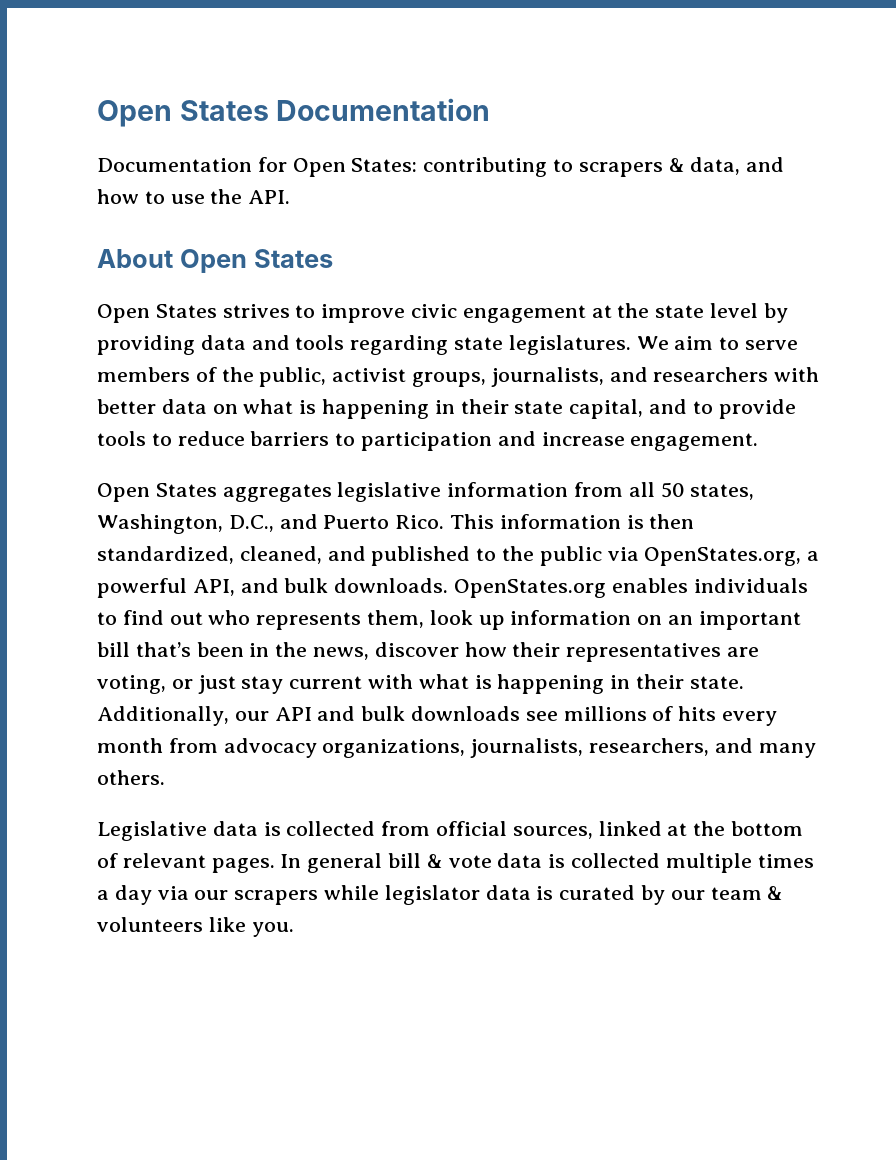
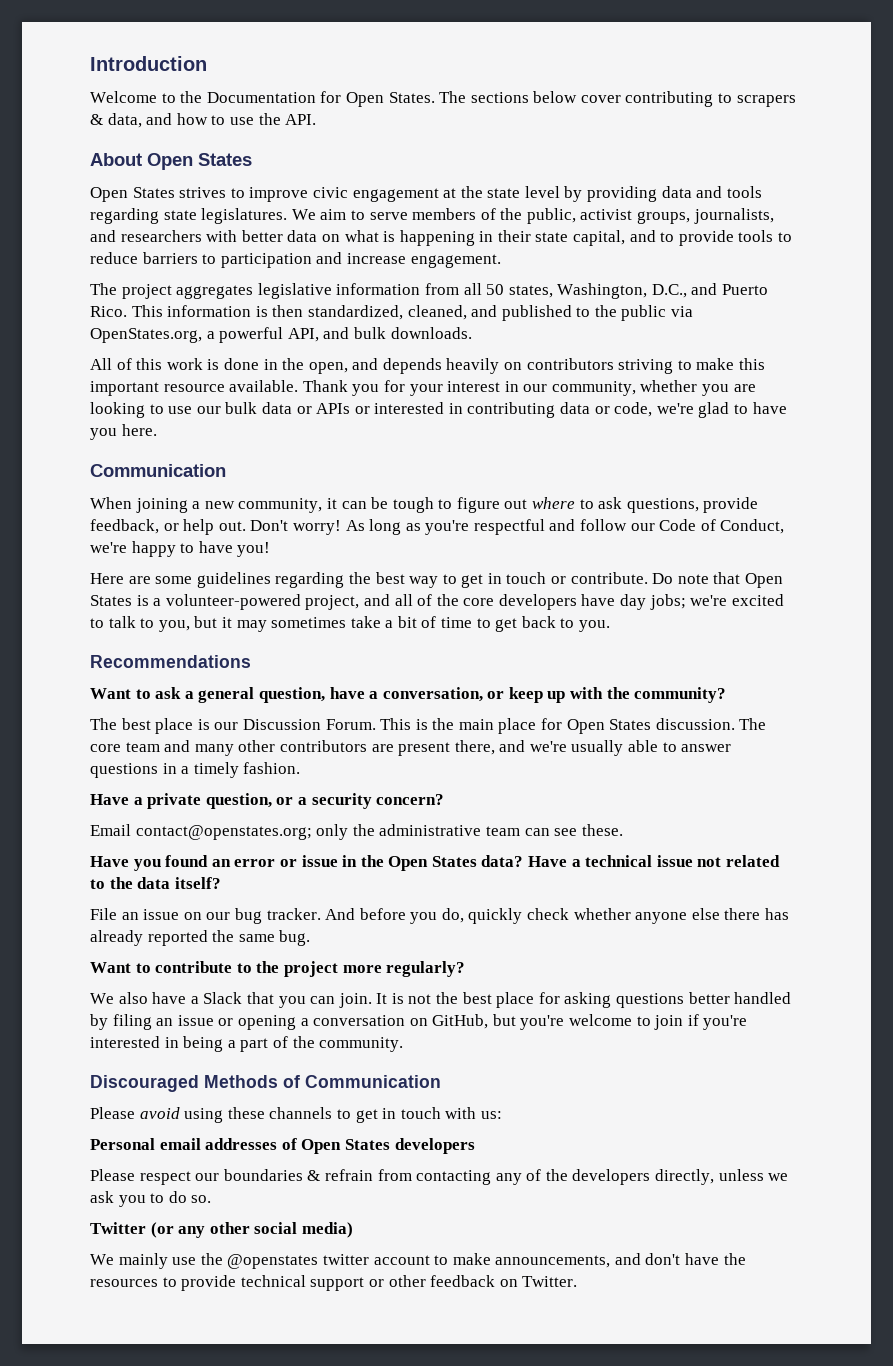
[97,98,491,127] [97,157,418,177] Open States Documentation // Documentation for Open States: -> [90,56,207,71] [90,91,621,107] Introduction // Welcome to the Documentation for Open States. The sections below cover
[97,483,217,502] Open States -> [90,283,172,299] The project
[454,578,808,598] [97,610,801,630] [97,642,760,662] [97,674,744,694] [97,706,778,726] [97,738,816,758] [97,770,165,785] [97,821,804,841] [97,853,814,873] [97,885,784,905] [97,917,294,937] OpenStates.org enables individuals to find out who represents them, look up information on an important bill that’s been in the news, discover how their representatives are voting, or just stay current with what is happening in their state. Additionally, our API and bulk downloads see millions of hits every month from advocacy organizations, journalists, researchers, and many others. // Legislative data is collected from official sources, linked at the bottom of relevant pages. In general bill & vote data is collected multiple times a day via our scrapers while legislator data is curated by our team & volunteers like you. -> [90,358,766,374] [90,380,756,396] [90,402,787,418] [90,424,157,440] [90,464,226,477] [90,497,759,513] [90,519,785,535] [90,541,271,557] [90,572,784,588] [90,594,784,610] [90,616,611,632] [90,655,251,668] [90,687,727,703] [90,718,767,734] [90,740,732,756] [90,762,301,778] [90,793,445,809] [90,824,623,840] [90,855,781,871] [90,877,221,889] [90,908,790,924] [90,930,311,946] [90,961,466,977] [90,992,792,1008] [90,1014,748,1030] [90,1036,404,1052] [90,1075,441,1092] [90,1107,502,1123] [90,1138,475,1154] [90,1169,789,1185] [90,1191,212,1207] [90,1222,353,1238] [90,1253,746,1269] [90,1275,578,1291] // All of this work is done in the open, and depends heavily on contributors striving to make this important resource available. Thank you for your interest in our community, whether you are looking to use our bulk data or APIs or interested in contributing data or code, we're glad to have you here. // Communication // When joining a new community, it can be tough to figure out where to ask questions, provide feedback, or help out. Don't worry! As long as you're respectful and follow our Code of Conduct, we're happy to have you! // Here are some guidelines regarding the best way to get in touch or contribute. Do note that Open States is a volunteer-powered project, and all of the core developers have day jobs; we're excited to talk to you, but it may sometimes take a bit of time to get back to you. // Recommendations // Want to ask a general question, have a conversation, or keep up with the community? // The best place is our Discussion Forum. This is the main place for Open States discussion. The core team and many other contributors are present there, and we're usually able to answer questions in a timely fashion. // Have a private question, or a security concern? // Email contact@openstates.org; only the administrative team can see these. // Have you found an error or issue in the Open States data? Have a technical issue not related to the data itself? // File an issue on our bug tracker. And before you do, quickly check whether anyone else there has already reported the same bug. // Want to contribute to the project more regularly? // We also have a Slack that you can join. It is not the best place for asking questions better handled by filing an issue or opening a conversation on GitHub, but you're welcome to join if you're interested in being a part of the community. // Discouraged Methods of Communication // Please avoid using these channels to get in touch with us: // Personal email addresses of Open States developers // Please respect our boundaries & refrain from contacting any of the developers directly, unless we ask you to do so. // Twitter (or any other social media) // We mainly use the @openstates twitter account to make announcements, and don't have the resources to provide technical support or other feedback on Twitter.

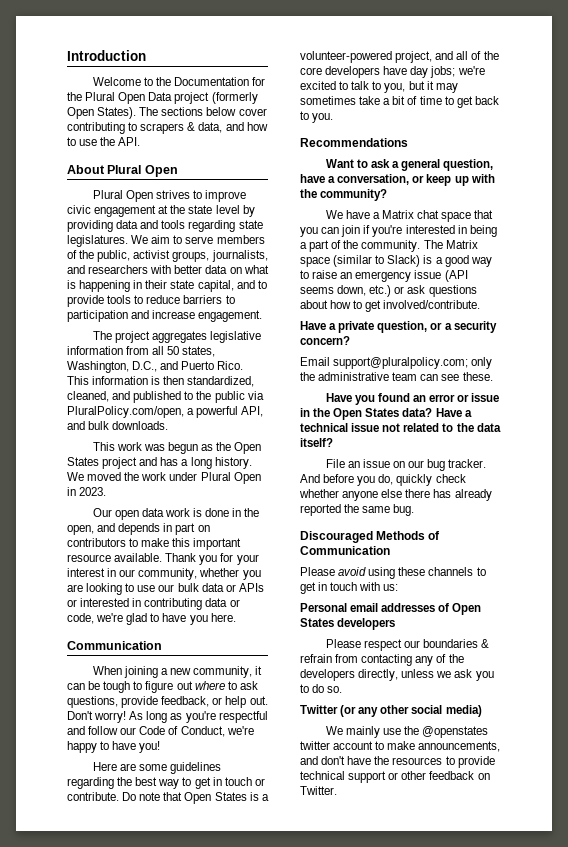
[345,92,435,107] Open States. -> [67,92,258,104] [67,107,137,119] the Plural Open Data project (formerly Open States).
[147,153,252,170] [90,187,175,202] Open States // Open States -> [107,165,178,177] [92,190,153,202] Plural Open // Plural Open
[90,328,202,343] OpenStates.org, -> [67,406,184,418] PluralPolicy.com/open,
[90,358,163,370] All of this -> [92,442,262,454] [67,457,252,469] [67,472,261,484] [67,487,107,496] [92,508,164,520] This work was begun as the Open States project and has a long history. We moved the work under Plural Open in 2023. // Our open data
[446,358,500,374] heavily -> [163,523,196,535] in part
[618,359,674,374] striving -> (126, 542) none
[90,718,767,734] [90,740,732,756] [90,762,301,778] The best place is our Discussion Forum. This is the main place for Open States discussion. The core team and many other contributors are present there, and we're usually able to answer questions in a timely fashion. -> [325,210,494,222] [300,225,497,237] [300,240,478,252] [300,255,492,267] [300,270,468,282] [300,285,477,297] [300,300,481,312] We have a Matrix chat space that you can join if you're interested in being a part of the community. The Matrix space (similar to Slack) is a good way to raise an emergency issue (API seems down, etc.) or ask questions about how to get involved/contribute.
[135,825,312,840] contact@openstates.org; -> [333,357,469,369] support@pluralpolicy.com;
[90,961,466,977] [90,992,792,1008] [90,1014,748,1030] [90,1036,404,1052] // Want to contribute to the project more regularly? // We also have a Slack that you can join. It is not the best place for asking questions better handled by filing an issue or opening a conversation on GitHub, but you're welcome to join if you're interested in being a part of the community. -> (415, 510) none

